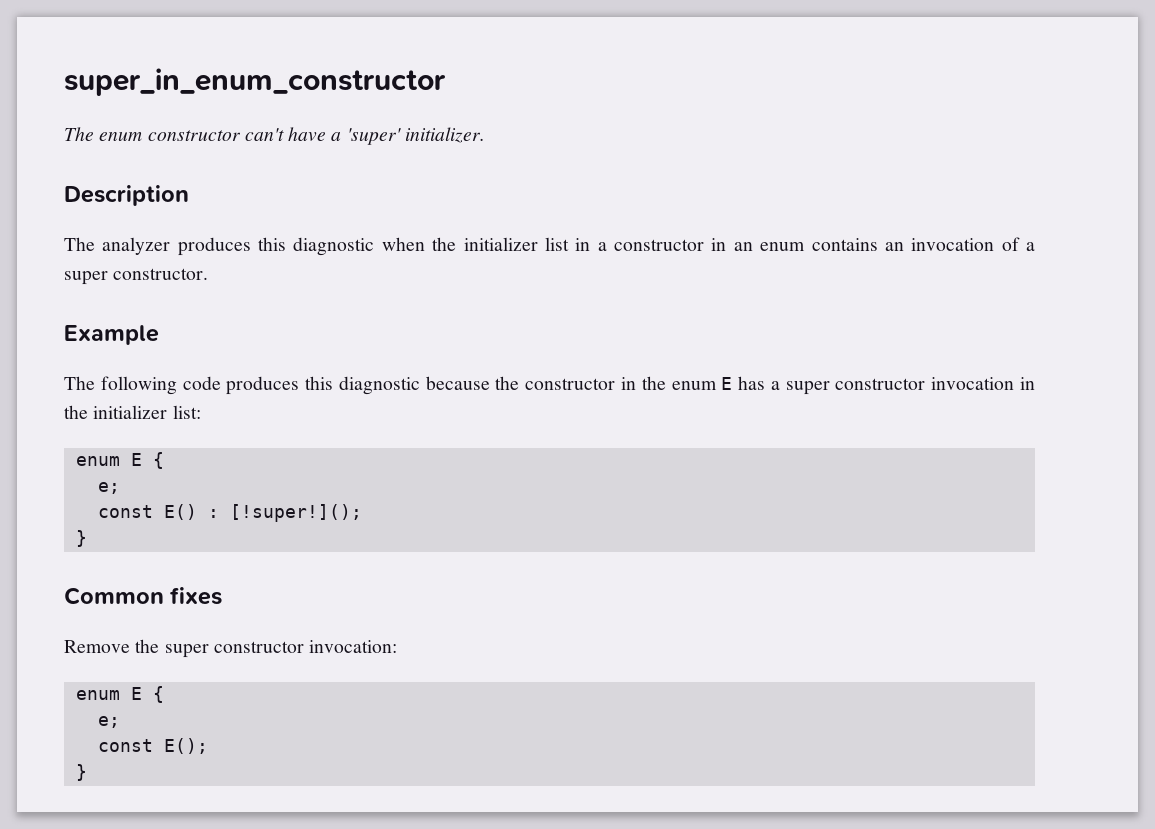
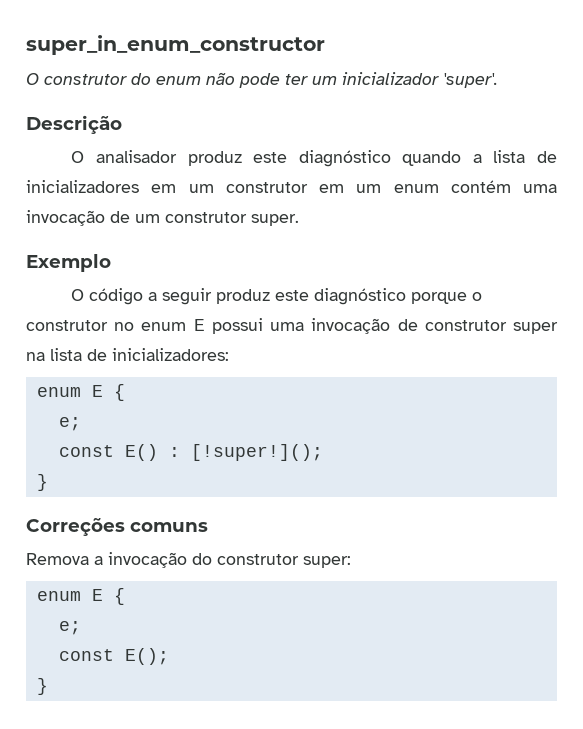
[64,127,485,145] [64,185,189,206] [64,237,1035,256] [64,268,209,285] [64,325,159,345] [64,376,1036,395] [64,405,201,419] The enum constructor can't have a 'super' initializer. // Description // The analyzer produces this diagnostic when the initializer list in a constructor in an enum contains an invocation of a super constructor. // Example // The following code produces this diagnostic because the constructor in the enum E has a super constructor invocation in the initializer list: -> [26,72,498,88] [26,115,122,134] [71,150,557,167] [26,180,557,193] [26,210,299,226] [26,254,111,272] [71,288,483,305] [26,318,558,334] [26,348,229,361] O construtor do enum não pode ter um inicializador 'super'. // Descrição // O analisador produz este diagnóstico quando a lista de inicializadores em um construtor em um enum contém uma invocação de um construtor super. // Exemplo // O código a seguir produz este diagnóstico porque o construtor no enum E possui uma invocação de construtor super na lista de inicializadores:
[64,587,223,605] [64,639,398,658] Common fixes // Remove the super constructor invocation: -> [26,518,208,536] [26,552,351,568] Correções comuns // Remova a invocação do construtor super:

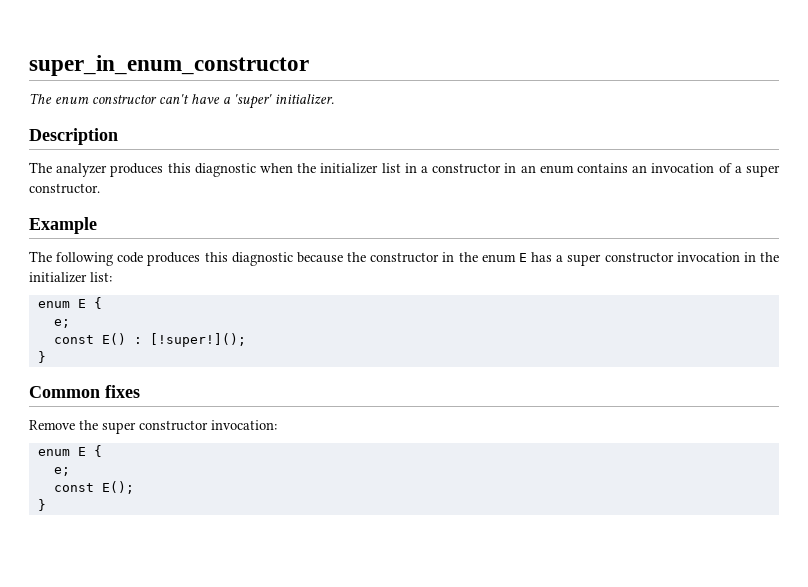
[26,72,498,88] [26,115,122,134] [71,150,557,167] [26,180,557,193] [26,210,299,226] [26,254,111,272] [71,288,483,305] [26,318,558,334] [26,348,229,361] O construtor do enum não pode ter um inicializador 'super'. // Descrição // O analisador produz este diagnóstico quando a lista de inicializadores em um construtor em um enum contém uma invocação de um construtor super. // Exemplo // O código a seguir produz este diagnóstico porque o construtor no enum E possui uma invocação de construtor super na lista de inicializadores: -> [29,93,334,109] [29,128,118,145] [29,162,781,177] [29,183,100,194] [29,217,97,234] [29,251,779,266] [29,272,112,283] The enum constructor can't have a 'super' initializer. // Description // The analyzer produces this diagnostic when the initializer list in a constructor in an enum contains an invocation of a super constructor. // Example // The following code produces this diagnostic because the constructor in the enum E has a super constructor invocation in the initializer list:
[26,518,208,536] [26,552,351,568] Correções comuns // Remova a invocação do construtor super: -> [29,385,140,398] [29,420,277,434] Common fixes // Remove the super constructor invocation:

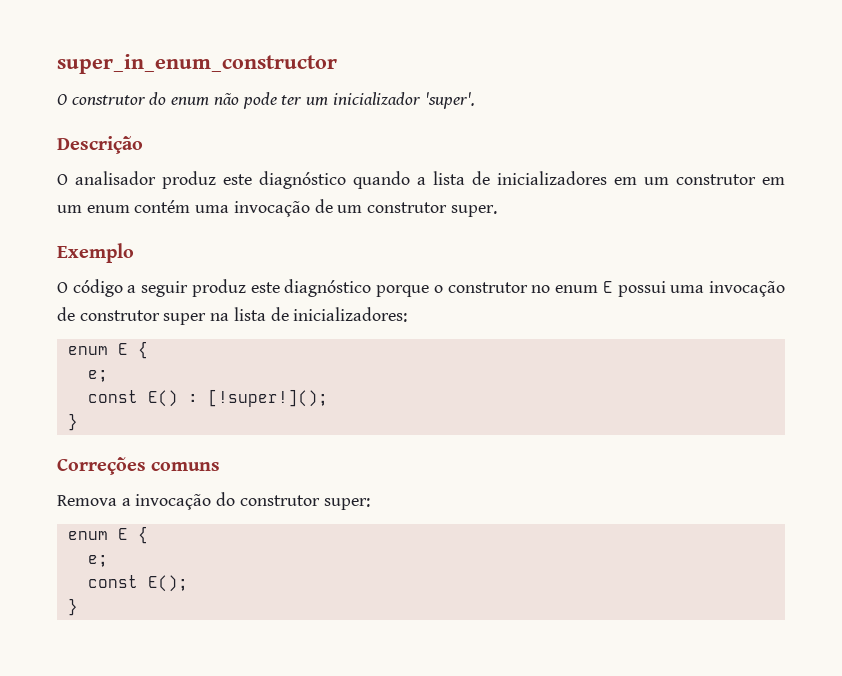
[29,93,334,109] [29,128,118,145] [29,162,781,177] [29,183,100,194] [29,217,97,234] [29,251,779,266] [29,272,112,283] The enum constructor can't have a 'super' initializer. // Description // The analyzer produces this diagnostic when the initializer list in a constructor in an enum contains an invocation of a super constructor. // Example // The following code produces this diagnostic because the constructor in the enum E has a super constructor invocation in the initializer list: -> [57,92,475,109] [57,136,143,154] [57,171,785,189] [57,199,497,217] [57,243,134,263] [57,279,786,297] [57,307,408,325] O construtor do enum não pode ter um inicializador 'super'. // Descrição // O analisador produz este diagnóstico quando a lista de inicializadores em um construtor em um enum contém uma invocação de um construtor super. // Exemplo // O código a seguir produz este diagnóstico porque o construtor no enum E possui uma invocação de construtor super na lista de inicializadores:
[29,385,140,398] [29,420,277,434] Common fixes // Remove the super constructor invocation: -> [57,457,221,475] [57,492,370,510] Correções comuns // Remova a invocação do construtor super:

